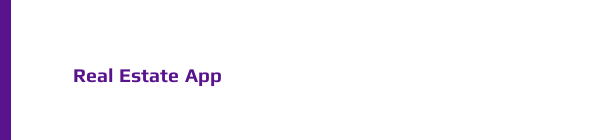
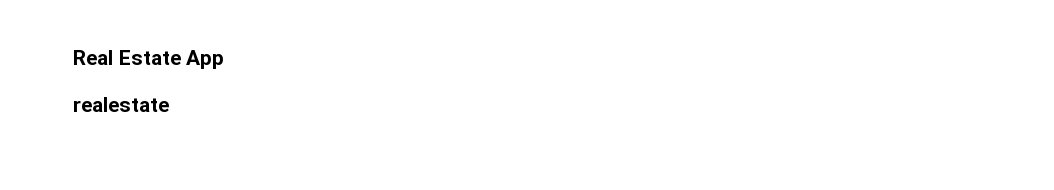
(222, 78) none -> [73,97,169,112] // realestate

